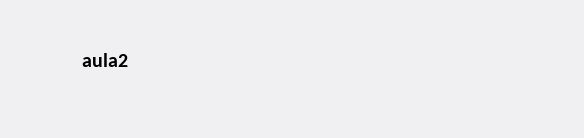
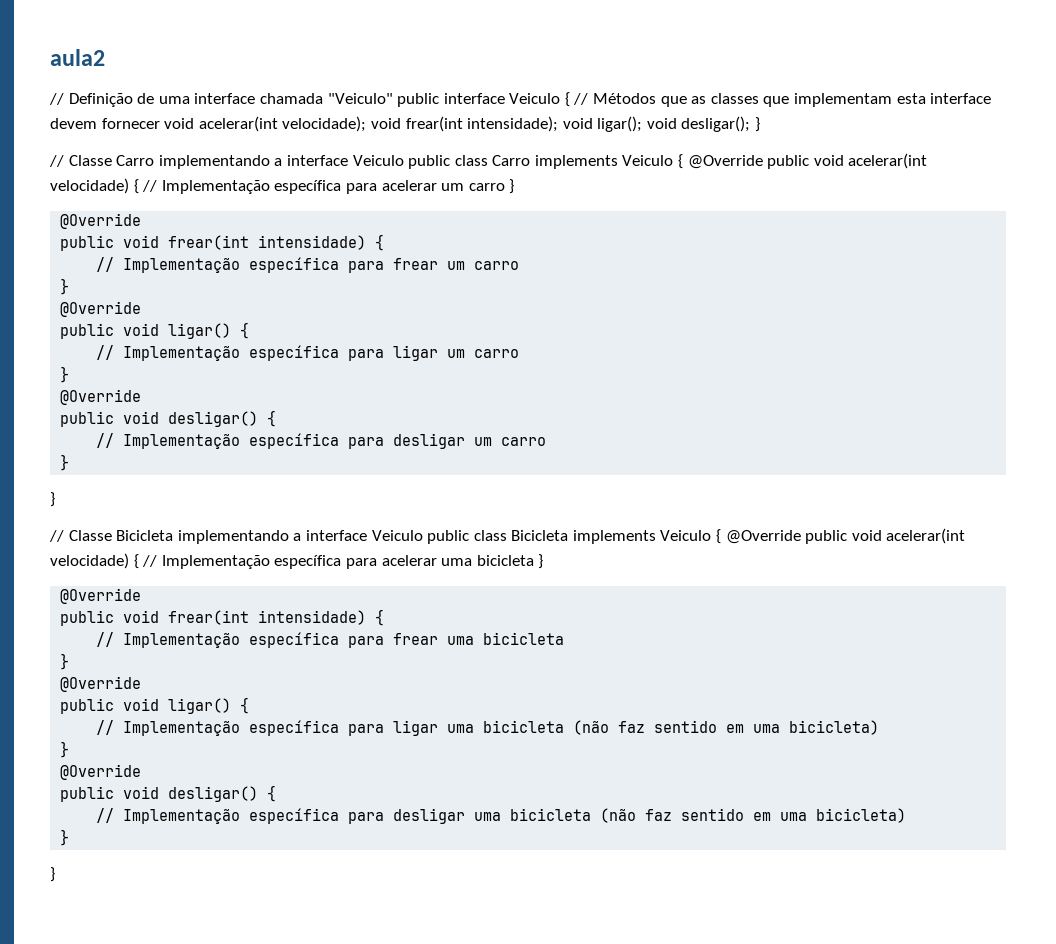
(128, 60) none -> [49,92,992,107] [50,116,761,132] [49,153,928,169] [50,178,515,194] [60,213,142,229] [60,234,385,251] [96,257,520,273] [60,278,70,295] [60,301,142,317] [60,322,250,339] [96,345,520,361] [60,366,70,383] [60,389,142,405] [60,410,277,427] [96,433,547,449] [60,454,70,471] [50,492,55,507] [49,528,966,544] [50,553,544,569] [60,588,142,604] [60,609,385,626] [96,632,565,648] [60,653,70,670] [60,676,142,692] [60,697,250,714] [96,720,880,736] [60,741,70,758] [60,764,142,780] [60,785,277,802] [96,808,907,824] [60,829,70,846] [50,867,55,882] // // Definição de uma interface chamada "Veiculo" public interface Veiculo { // Métodos que as classes que implementam esta interface devem fornecer void acelerar(int velocidade); void frear(int intensidade); void ligar(); void desligar(); } // // Classe Carro implementando a interface Veiculo public class Carro implements Veiculo { @Override public void acelerar(int velocidade) { // Implementação específica para acelerar um carro } // @Override // public void frear(int intensidade) { // // Implementação específica para frear um carro // } // @Override // public void ligar() { // // Implementação específica para ligar um carro // } // @Override // public void desligar() { // // Implementação específica para desligar um carro // } // } // // Classe Bicicleta implementando a interface Veiculo public class Bicicleta implements Veiculo { @Override public void acelerar(int velocidade) { // Implementação específica para acelerar uma bicicleta } // @Override // public void frear(int intensidade) { // // Implementação específica para frear uma bicicleta // } // @Override // public void ligar() { // // Implementação específica para ligar uma bicicleta (não faz sentido em uma bicicleta) // } // @Override // public void desligar() { // // Implementação específica para desligar uma bicicleta (não faz sentido em uma bicicleta) // } // }

